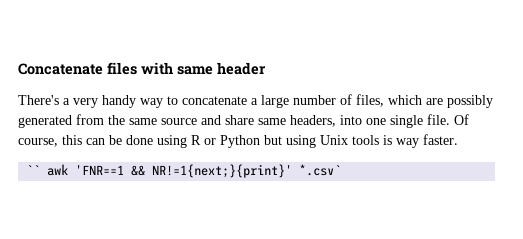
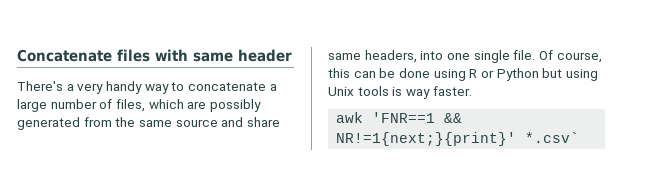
[26,165,41,175] `` -> (472, 91) none

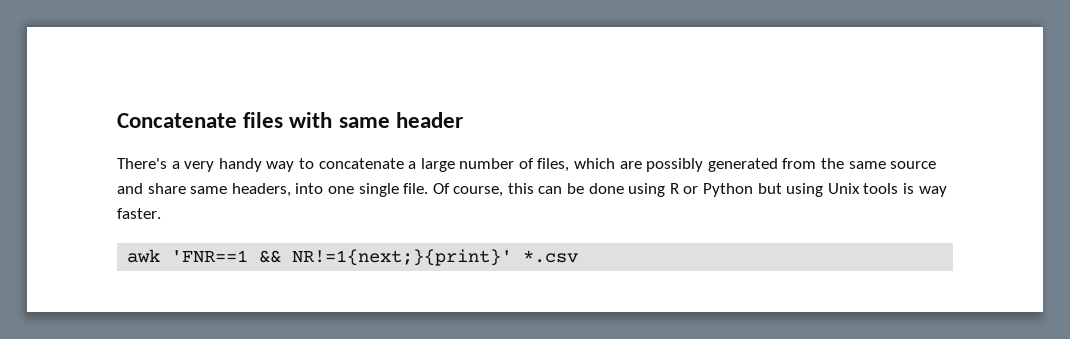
[525,132,580,143] *.csv` -> [523,250,579,263] *.csv

